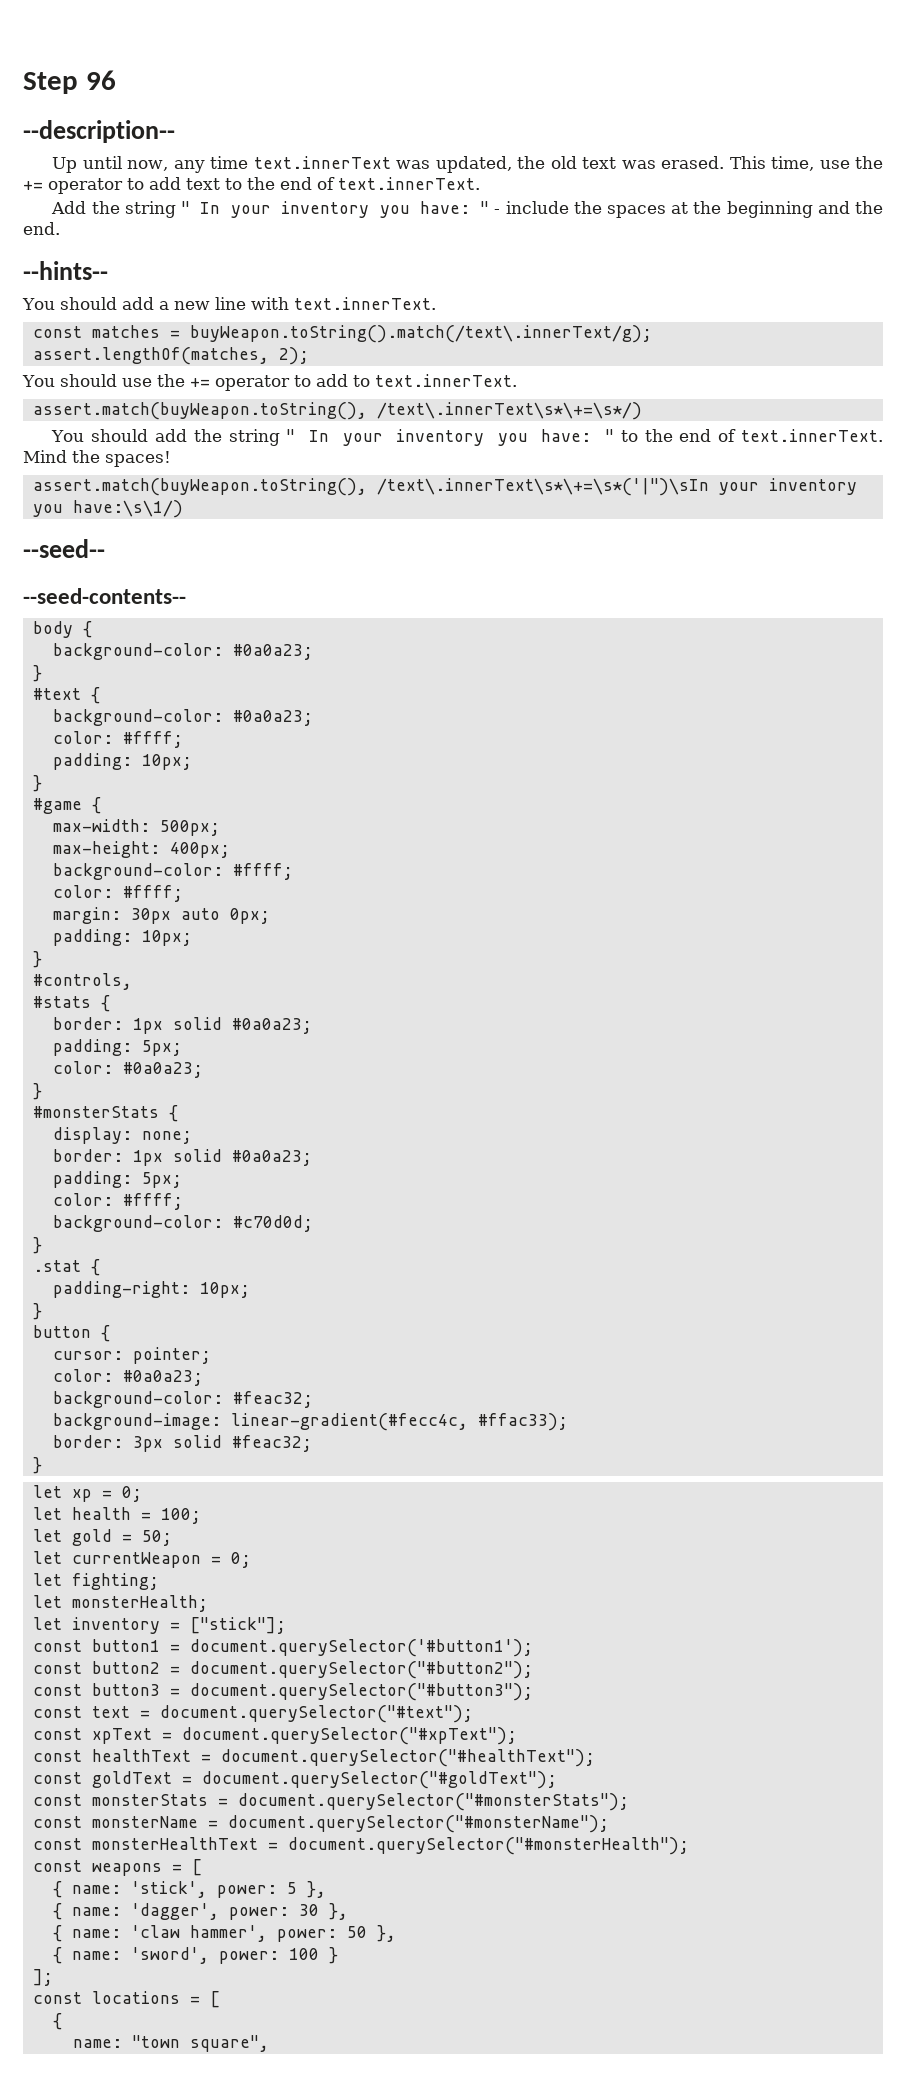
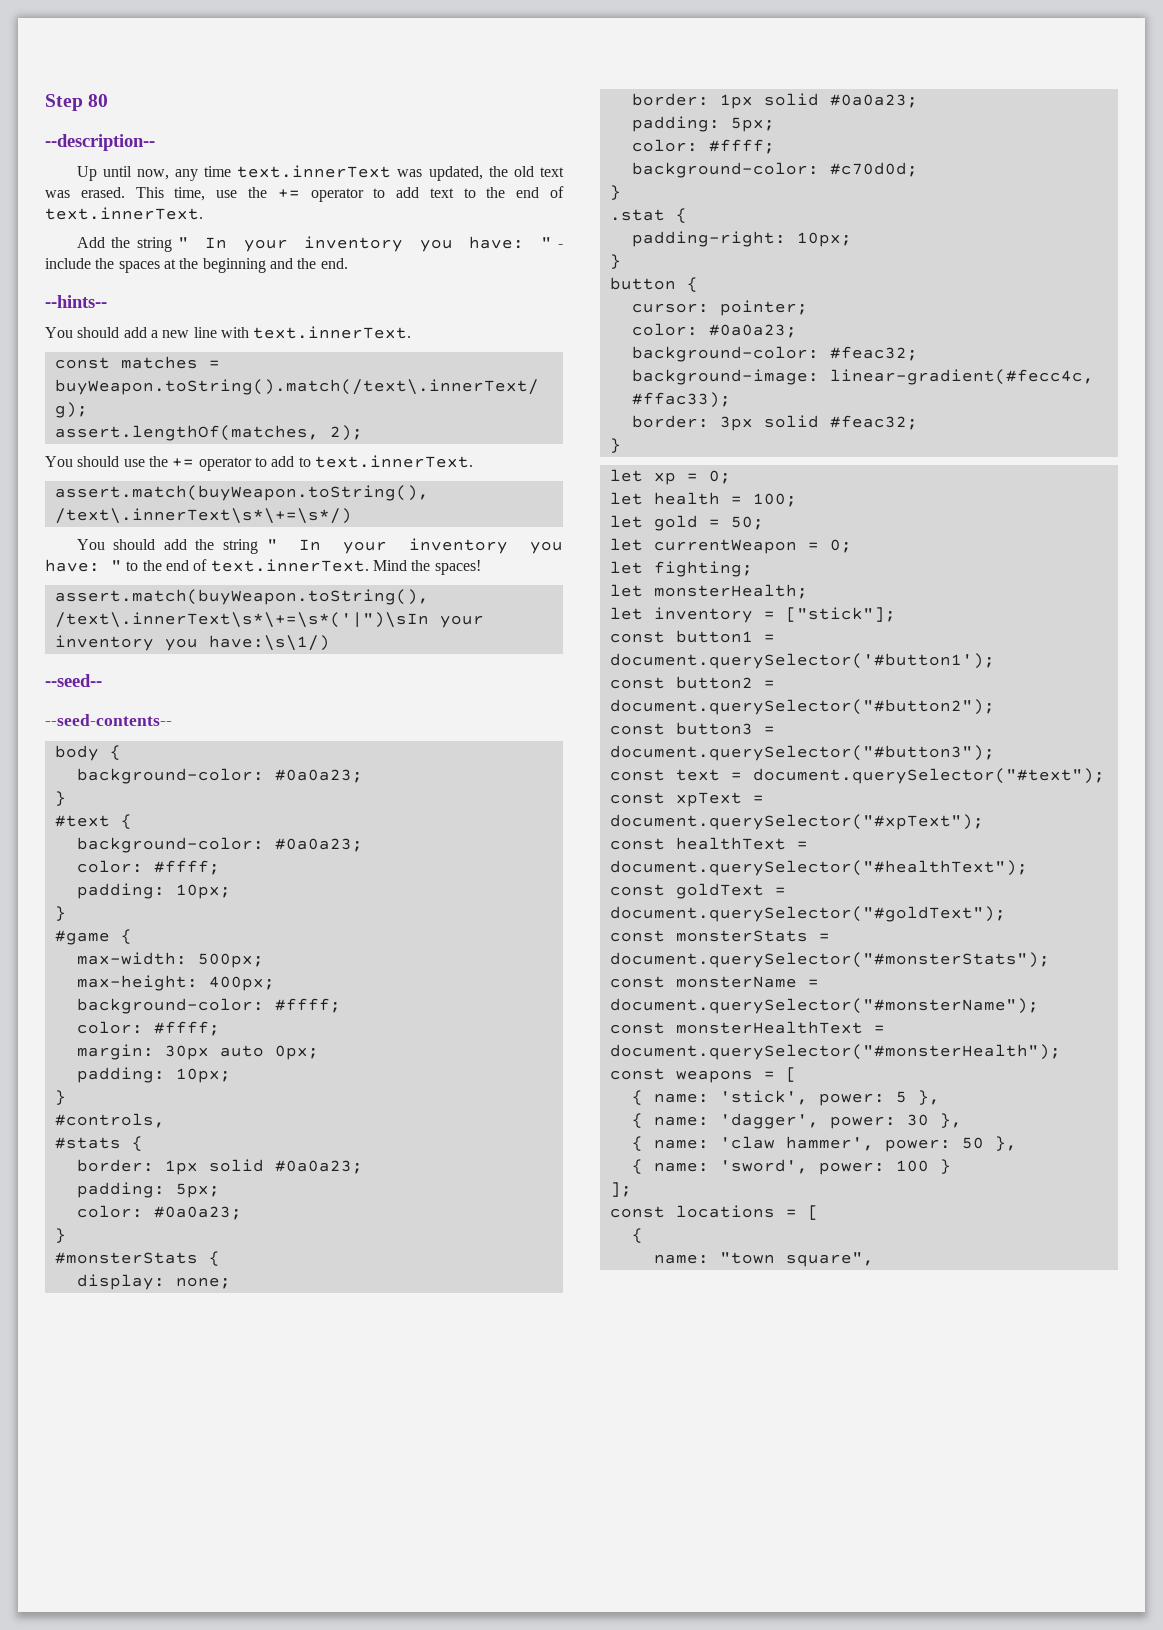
[85,70,116,90] 96 -> [88,94,109,107] 80

